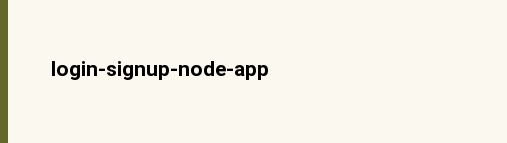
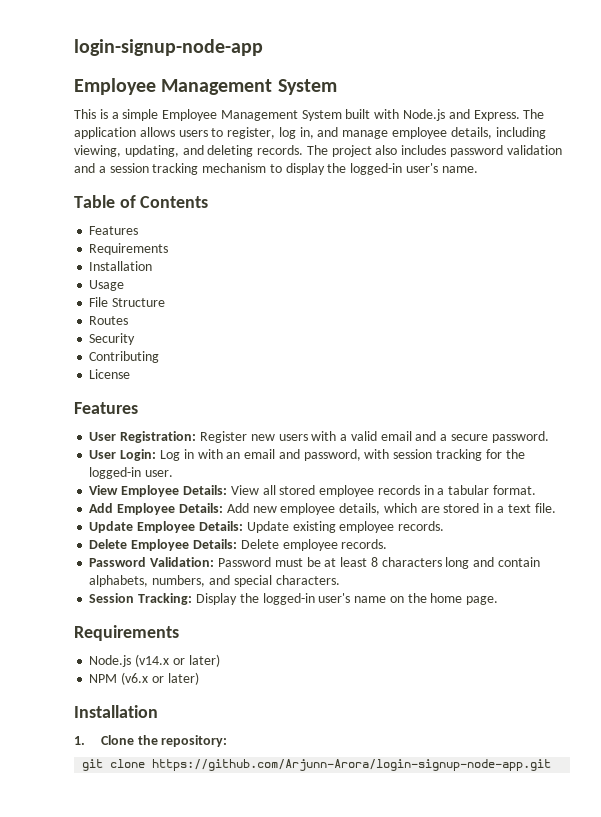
(269, 70) none -> [74,78,337,95] [74,109,545,121] [74,127,546,139] [74,145,562,157] [74,163,478,175] [74,195,209,208] [89,226,139,235] [89,243,169,255] [89,261,153,271] [89,280,125,291] [89,297,166,307] [89,316,129,325] [89,333,136,345] [89,351,160,363] [89,369,131,379] [74,402,138,414] [89,431,549,443] [89,449,525,461] [89,467,174,479] [89,485,536,497] [89,503,556,515] [89,521,445,533] [89,539,388,551] [89,557,540,569] [89,575,340,587] [89,593,499,605] [74,625,179,641] [89,654,220,667] [89,672,199,685] [74,705,158,718] [74,735,228,747] [82,759,552,771] // Employee Management System // This is a simple Employee Management System built with Node.js and Express. The application allows users to register, log in, and manage employee details, including viewing, updating, and deleting records. The project also includes password validation and a session tracking mechanism to display the logged-in user's name. // Table of Contents // Features // Requirements // Installation // Usage // File Structure // Routes // Security // Contributing // License // Features // User Registration: Register new users with a valid email and a secure password. // User Login: Log in with an email and password, with session tracking for the logged-in user. // View Employee Details: View all stored employee records in a tabular format. // Add Employee Details: Add new employee details, which are stored in a text file. // Update Employee Details: Update existing employee records. // Delete Employee Details: Delete employee records. // Password Validation: Password must be at least 8 characters long and contain alphabets, numbers, and special characters. // Session Tracking: Display the logged-in user's name on the home page. // Requirements // Node.js (v14.x or later) // NPM (v6.x or later) // Installation // 1. Clone the repository: // git clone https://github.com/Arjunn-Arora/login-signup-node-app.git

